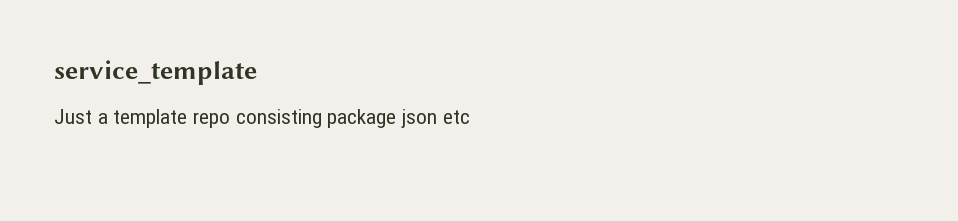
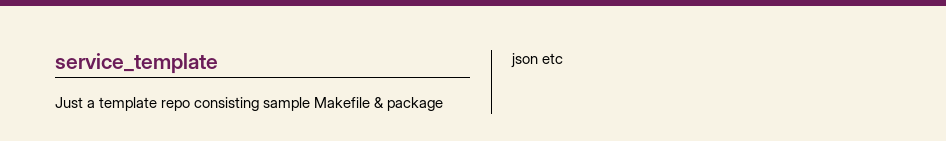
(322, 118) none -> [263,97,385,111] sample Makefile &

